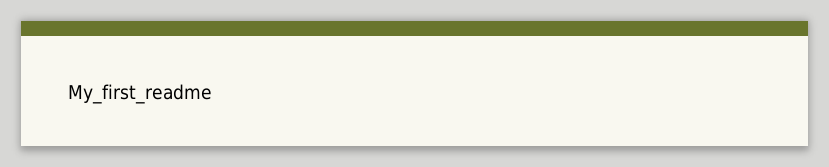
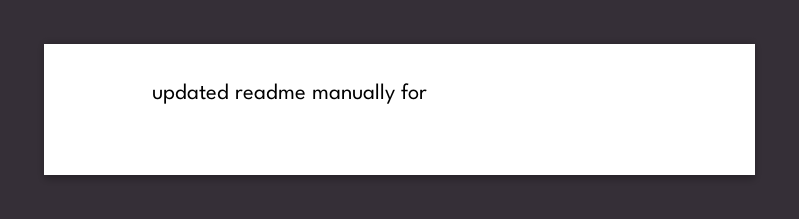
[68,84,212,104] My_first_readme -> [152,83,428,104] updated readme manually for

